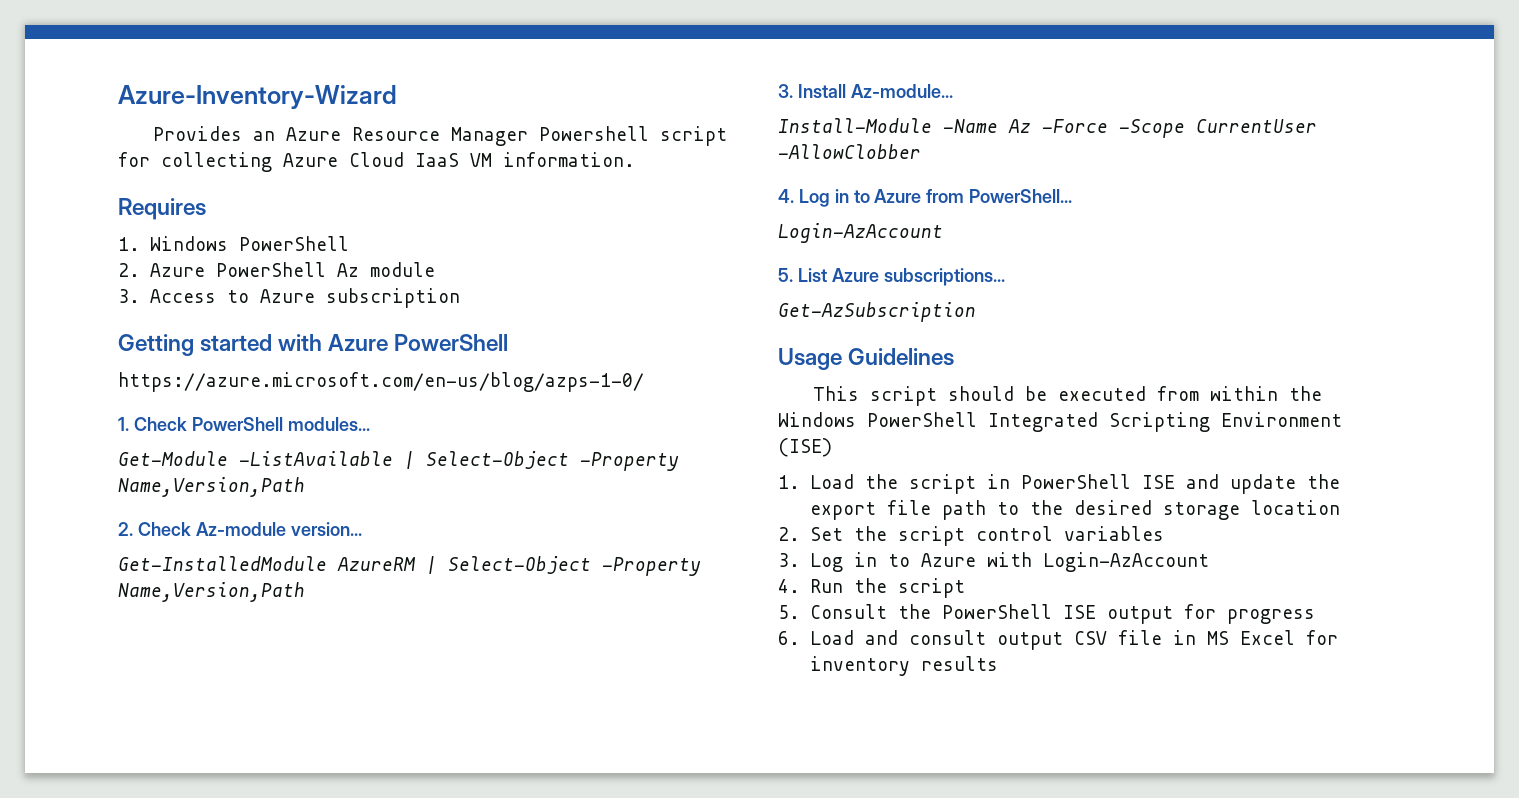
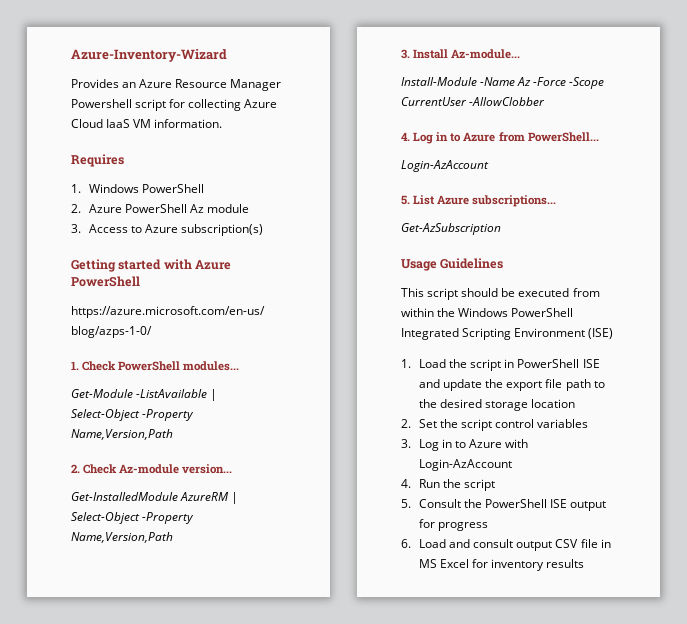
[326,288,461,308] subscription -> [181,224,264,236] subscription(s)

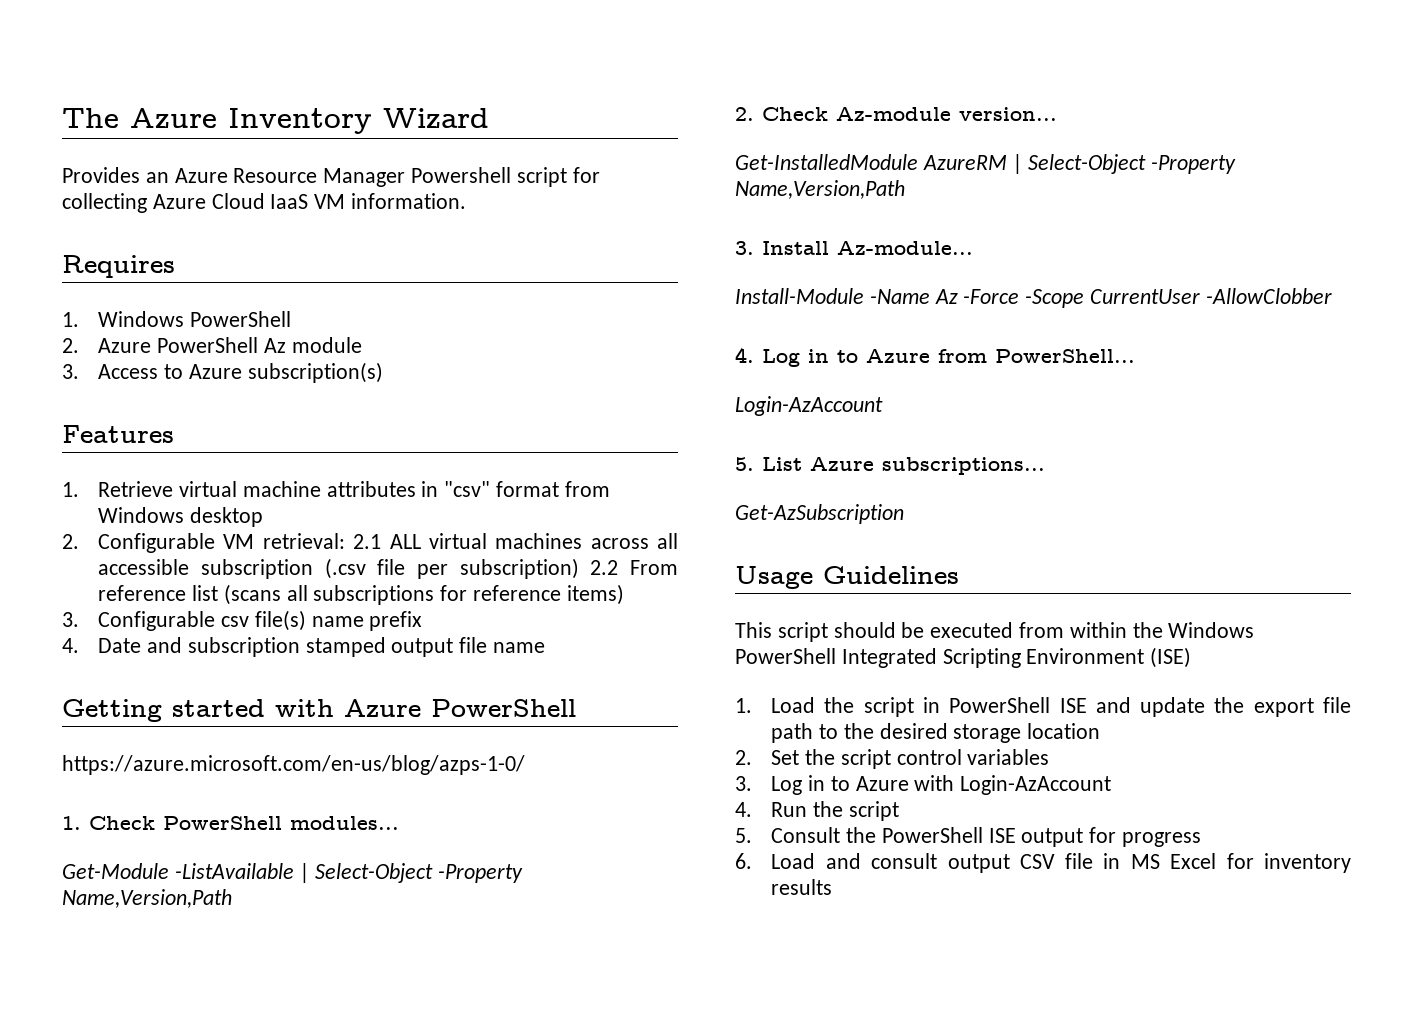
[71,49,227,62] Azure-Inventory-Wizard -> [62,108,489,134] The Azure Inventory Wizard
(264, 230) none -> [62,425,174,443] [62,481,610,497] [98,507,263,527] [62,533,678,553] [98,558,678,579] [98,584,624,605] [62,610,423,631] [62,637,545,657] // Features // 1. Retrieve virtual machine attributes in "csv" format from Windows desktop // 2. Configurable VM retrieval: 2.1 ALL virtual machines across all accessible subscription (.csv file per subscription) 2.2 From reference list (scans all subscriptions for reference items) // 3. Configurable csv file(s) name prefix // 4. Date and subscription stamped output file name

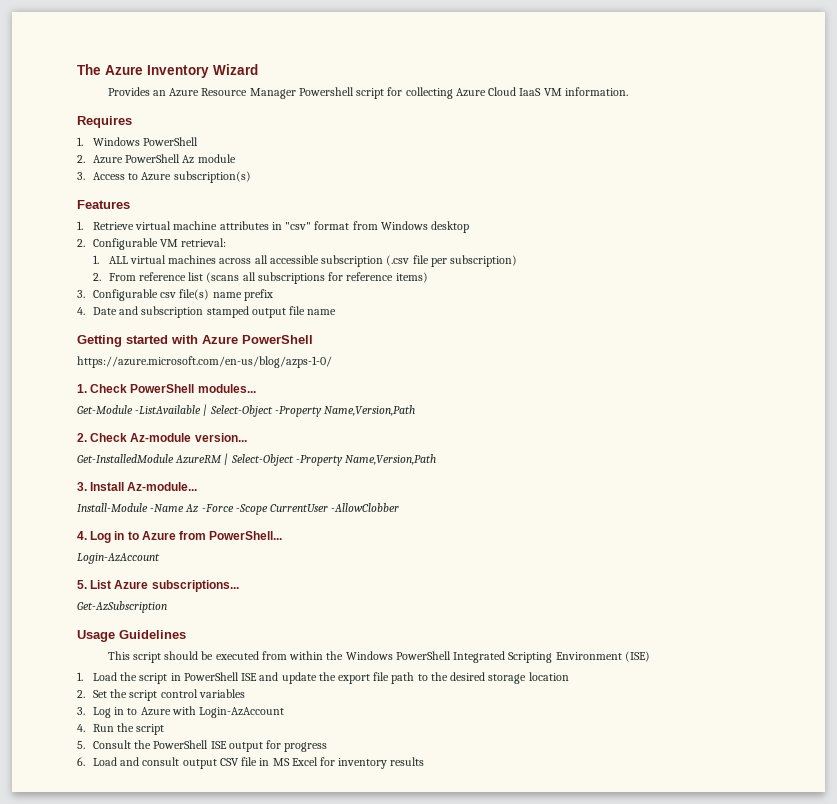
[353,534,382,549] 2.1 -> [92,255,99,264] // 1.
[590,560,619,575] 2.2 -> [92,273,101,281] // 2.

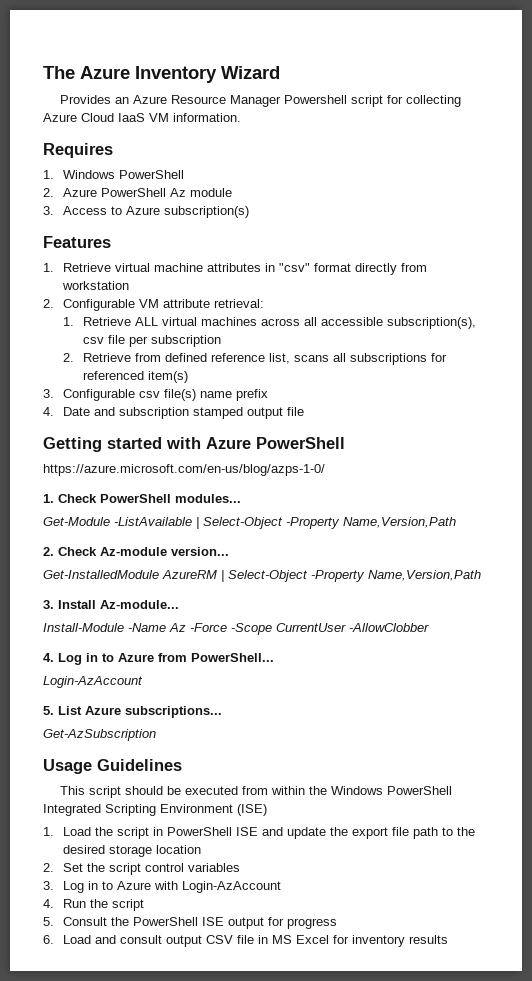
[352,221,469,233] from Windows desktop -> [355,263,428,275] [62,281,130,290] directly from workstation
(179, 243) none -> [163,299,211,308] attribute
(99, 259) none -> [83,317,132,326] Retrieve
[321,255,410,267] subscription (.csv -> [387,317,477,329] [83,337,105,344] subscription(s), csv
[450,255,518,267] [92,272,240,283] subscription) // 2. From reference list (scans -> [151,335,222,347] [63,353,330,364] subscription // 2. Retrieve from defined reference list, scans
[346,272,428,283] reference items) -> [83,371,189,383] referenced item(s)
[307,309,337,315] name -> (305, 411) none

